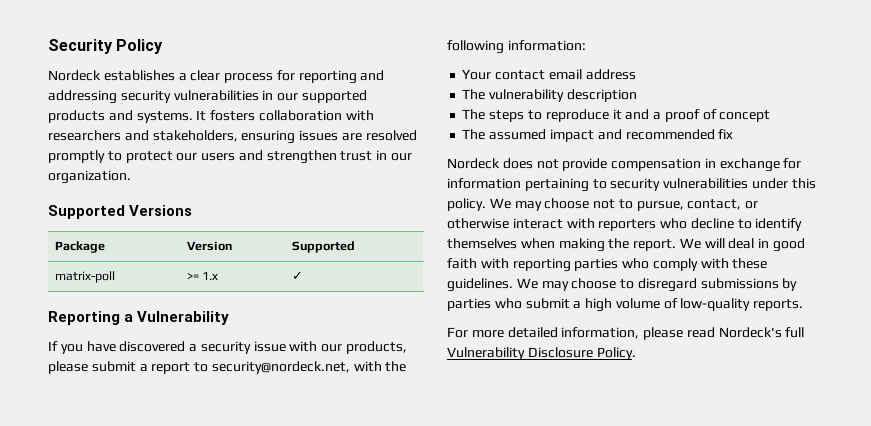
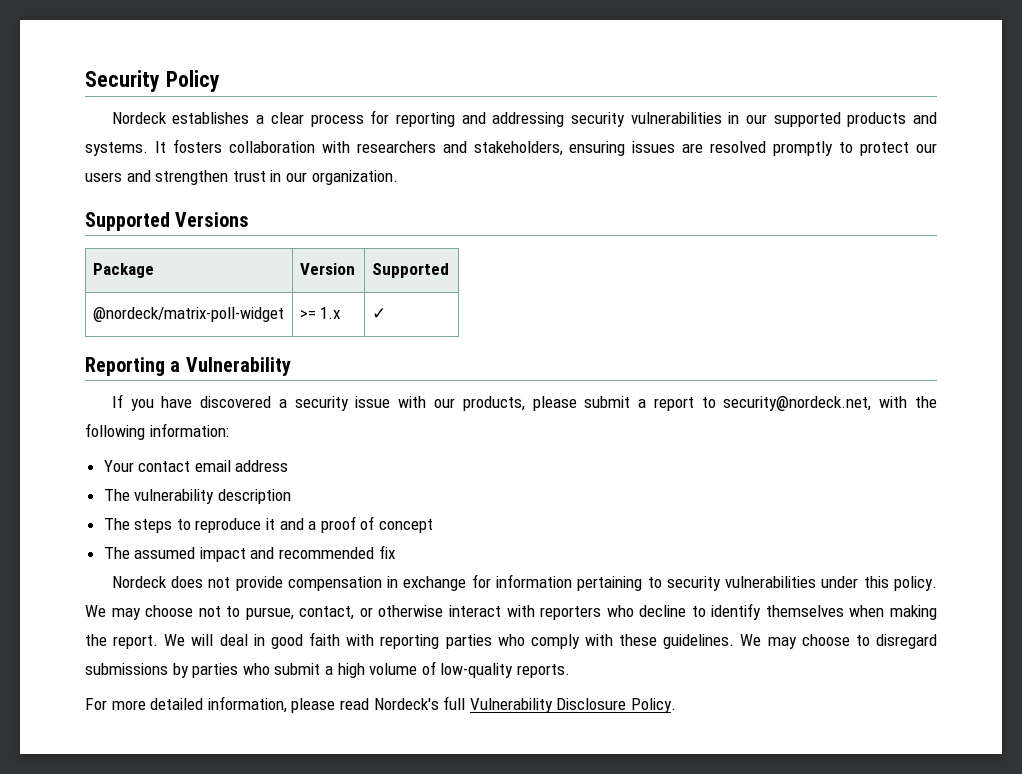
[54,271,115,283] matrix-poll -> [92,307,284,322] @nordeck/matrix-poll-widget

